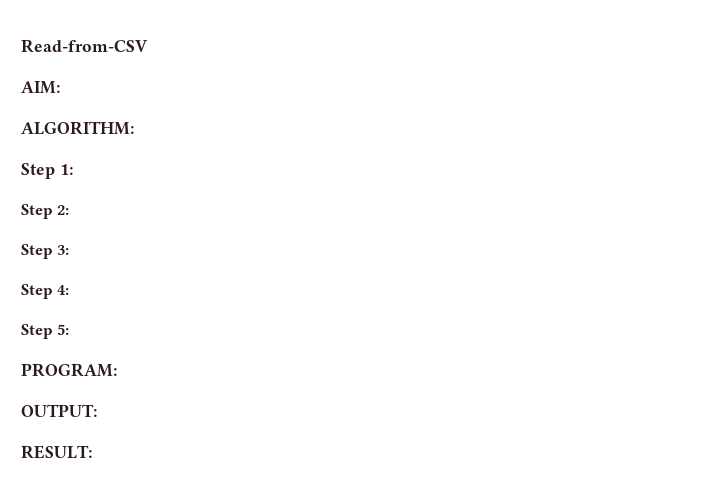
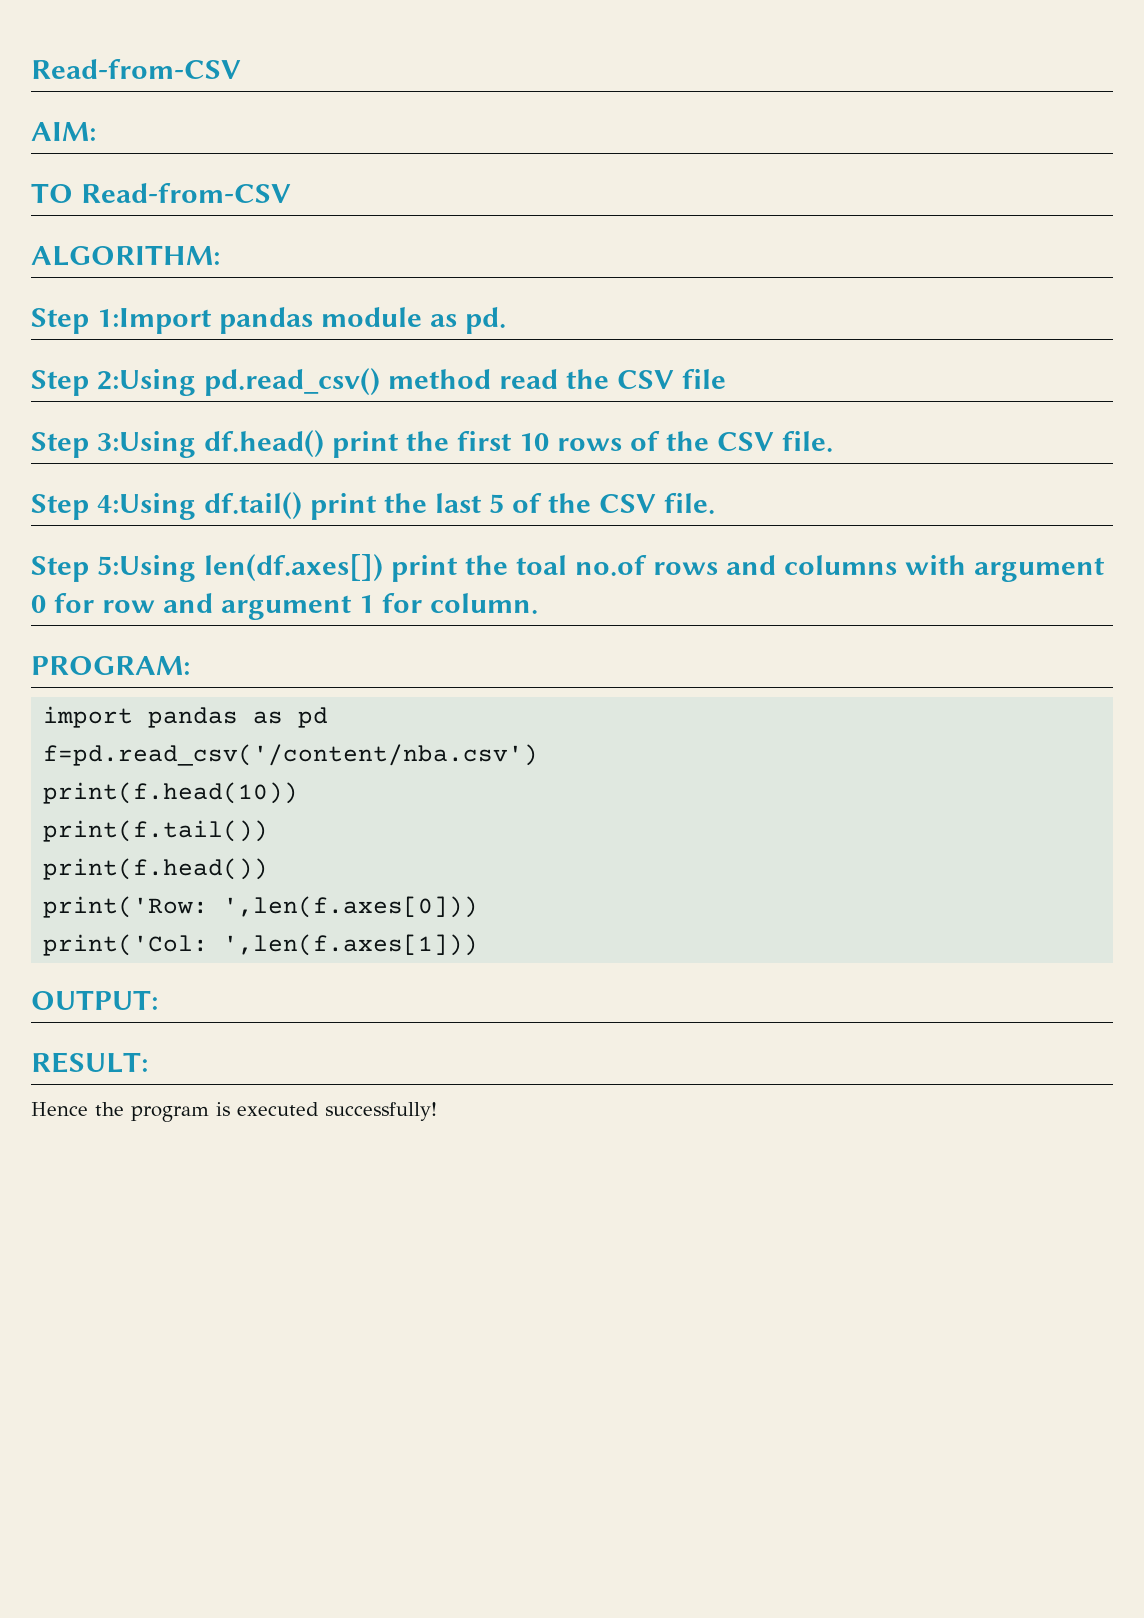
(60, 87) none -> [31,183,291,203] // TO Read-from-CSV
[59,164,73,175] [21,204,70,219] [21,244,70,259] [21,284,70,299] [21,324,70,339] [21,363,117,377] [21,404,97,417] [21,445,92,459] 1: // Step 2: // Step 3: // Step 4: // Step 5: // PROGRAM: // OUTPUT: // RESULT: -> [96,307,506,334] [31,368,726,396] [31,430,833,458] [31,492,715,520] [31,554,1105,582] [31,593,538,620] [31,656,190,675] [43,706,329,728] [43,744,539,766] [43,782,299,804] [43,820,269,842] [43,858,269,880] [43,896,479,918] [43,934,479,956] [31,990,158,1010] [31,1052,148,1073] [31,1102,437,1122] 1:Import pandas module as pd. // Step 2:Using pd.read_csv() method read the CSV file // Step 3:Using df.head() print the first 10 rows of the CSV file. // Step 4:Using df.tail() print the last 5 of the CSV file. // Step 5:Using len(df.axes[]) print the toal no.of rows and columns with argument 0 for row and argument 1 for column. // PROGRAM: // import pandas as pd // f=pd.read_csv('/content/nba.csv') // print(f.head(10)) // print(f.tail()) // print(f.head()) // print('Row: ',len(f.axes[0])) // print('Col: ',len(f.axes[1])) // OUTPUT: // RESULT: // Hence the program is executed successfully!

